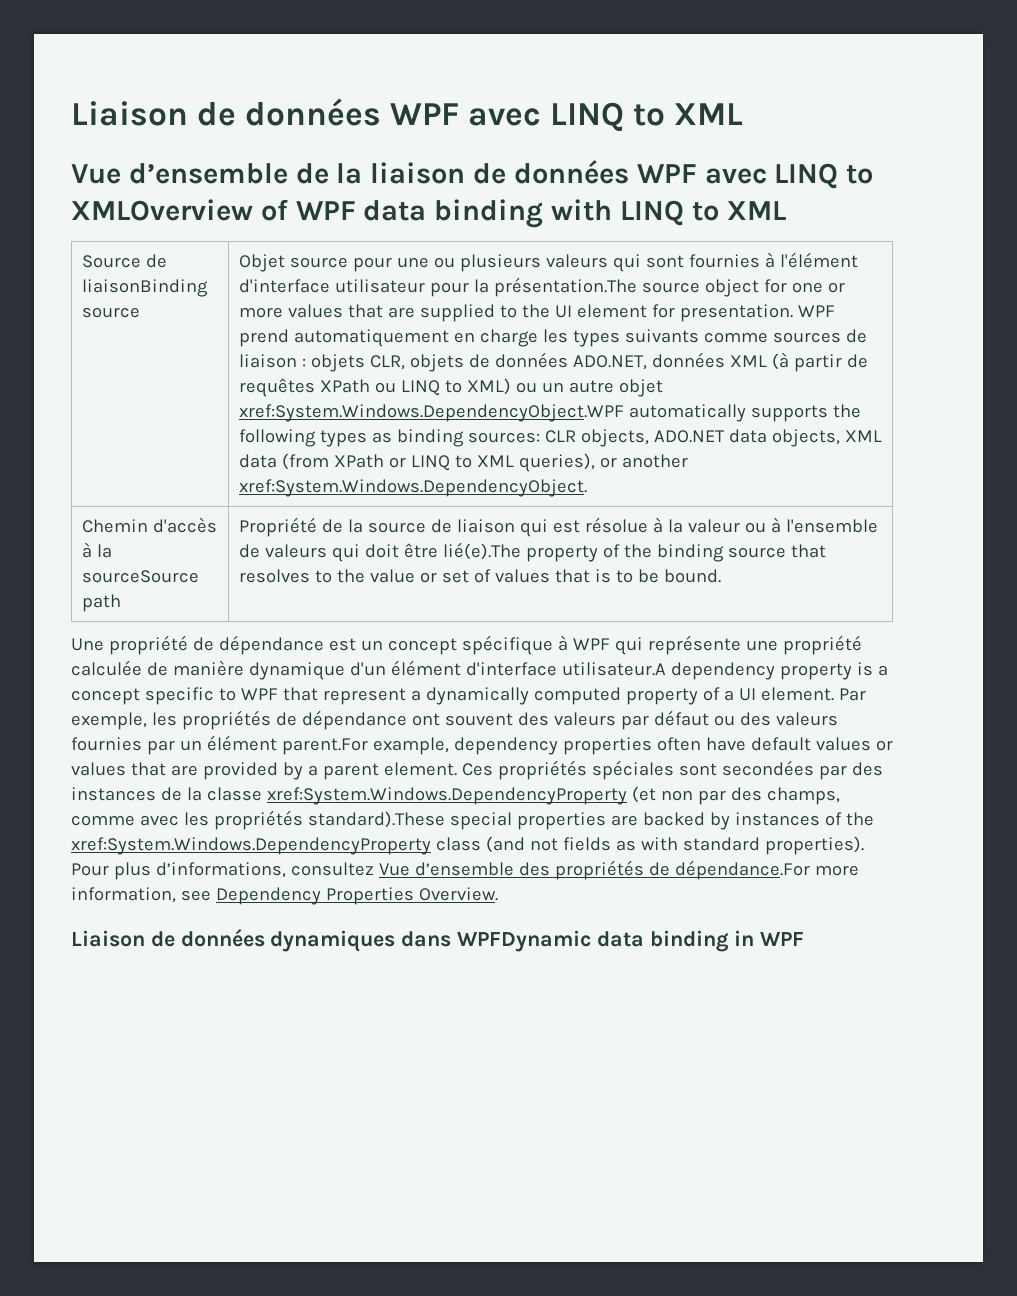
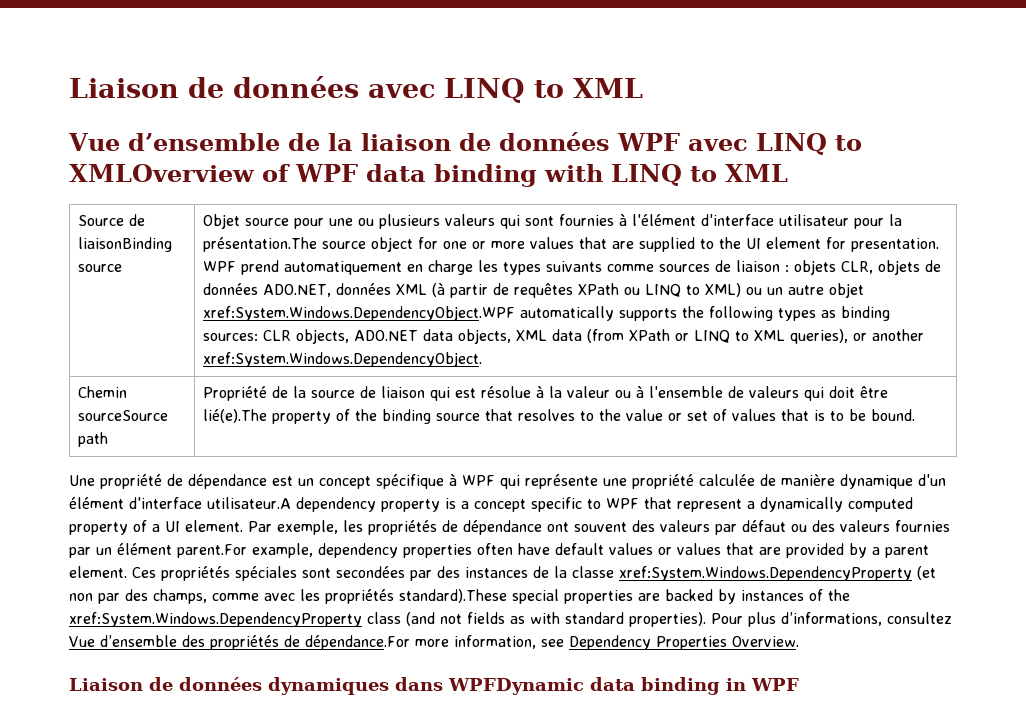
[71,98,460,126] Liaison de données WPF -> [69,76,359,98] Liaison de données
[152,517,217,533] [81,542,112,558] d'accès à la -> (128, 392) none

